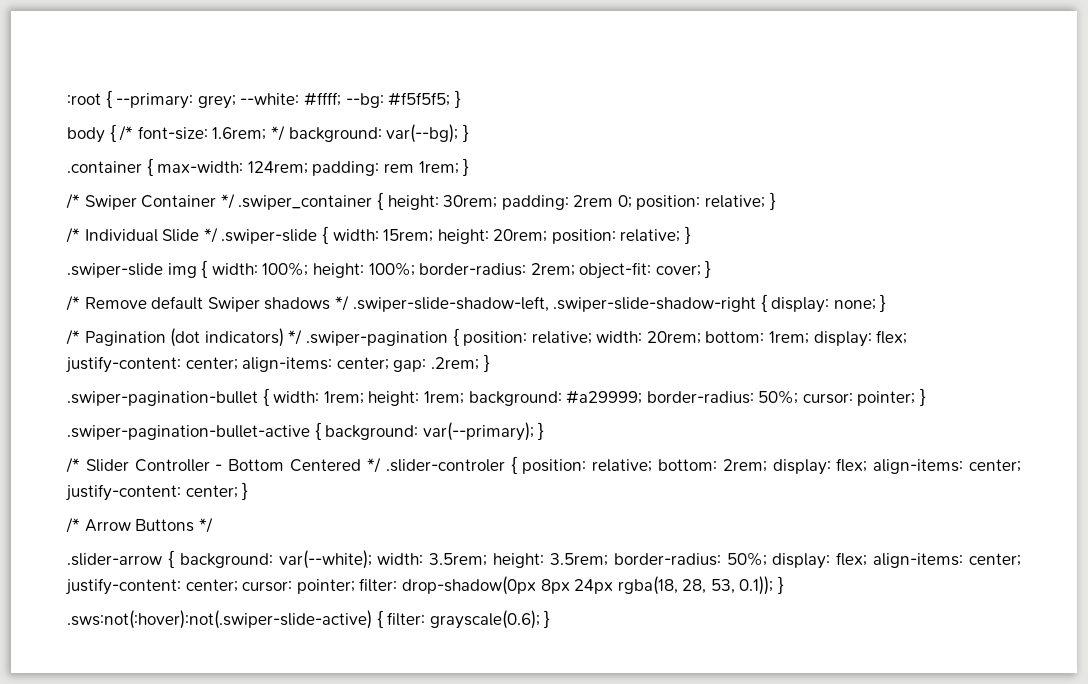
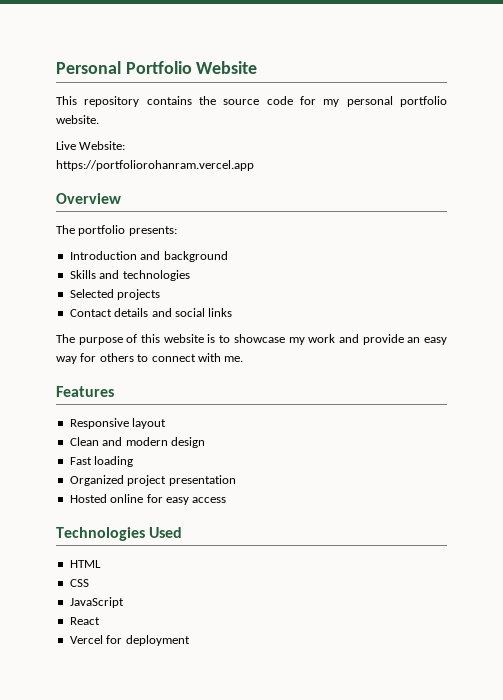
[67,90,461,109] [67,124,469,143] [67,158,470,176] [66,192,776,210] [66,226,692,244] [67,260,712,279] [66,294,887,313] [66,328,908,347] [65,354,490,373] [67,388,927,406] [67,422,545,441] [66,456,1021,475] [65,482,249,501] [66,517,213,533] [67,550,1021,569] [65,576,785,595] [67,610,551,629] :root { --primary: grey; --white: #ffff; --bg: #f5f5f5; } // body { /* font-size: 1.6rem; */ background: var(--bg); } // .container { max-width: 124rem; padding: rem 1rem; } // /* Swiper Container */ .swiper_container { height: 30rem; padding: 2rem 0; position: relative; } // /* Individual Slide */ .swiper-slide { width: 15rem; height: 20rem; position: relative; } // .swiper-slide img { width: 100%; height: 100%; border-radius: 2rem; object-fit: cover; } // /* Remove default Swiper shadows */ .swiper-slide-shadow-left, .swiper-slide-shadow-right { display: none; } // /* Pagination (dot indicators) */ .swiper-pagination { position: relative; width: 20rem; bottom: 1rem; display: flex; justify-content: center; align-items: center; gap: .2rem; } // .swiper-pagination-bullet { width: 1rem; height: 1rem; background: #a29999; border-radius: 50%; cursor: pointer; } // .swiper-pagination-bullet-active { background: var(--primary); } // /* Slider Controller - Bottom Centered */ .slider-controler { position: relative; bottom: 2rem; display: flex; align-items: center; justify-content: center; } // /* Arrow Buttons */ // .slider-arrow { background: var(--white); width: 3.5rem; height: 3.5rem; border-radius: 50%; display: flex; align-items: center; justify-content: center; cursor: pointer; filter: drop-shadow(0px 8px 24px rgba(18, 28, 53, 0.1)); } // .sws:not(:hover):not(.swiper-slide-active) { filter: grayscale(0.6); } -> [56,61,258,74] [56,96,447,107] [56,115,99,124] [56,141,126,150] [56,160,254,171] [56,193,121,204] [56,225,177,236] [69,251,228,262] [69,270,190,281] [69,289,161,300] [69,308,233,317] [56,334,447,345] [56,353,244,364] [56,386,114,397] [69,418,167,429] [69,437,205,448] [69,456,134,467] [69,475,236,486] [69,494,227,505] [56,527,183,541] [69,560,101,568] [69,579,89,587] [69,597,124,608] [69,617,100,625] [69,635,190,646] Personal Portfolio Website // This repository contains the source code for my personal portfolio website. // Live Website: // https://portfoliorohanram.vercel.app // Overview // The portfolio presents: // Introduction and background // Skills and technologies // Selected projects // Contact details and social links // The purpose of this website is to showcase my work and provide an easy way for others to connect with me. // Features // Responsive layout // Clean and modern design // Fast loading // Organized project presentation // Hosted online for easy access // Technologies Used // HTML // CSS // JavaScript // React // Vercel for deployment

